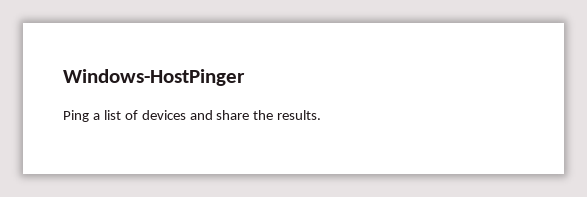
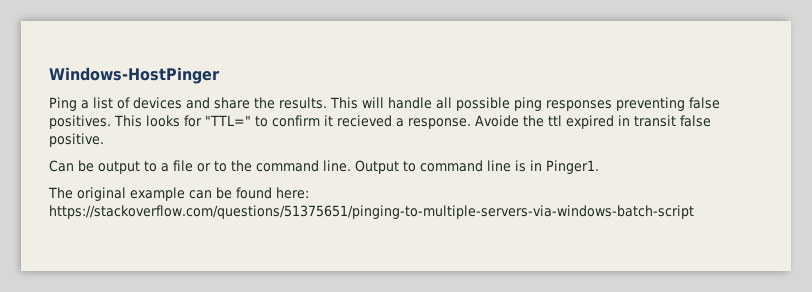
(322, 115) none -> [330,97,720,111] [49,115,711,129] [49,133,104,147] [49,160,599,174] [48,187,309,201] [49,205,694,219] This will handle all possible ping responses preventing false positives. This looks for "TTL=" to confirm it recieved a response. Avoide the ttl expired in transit false positive. // Can be output to a file or to the command line. Output to command line is in Pinger1. // The original example can be found here: https://stackoverflow.com/questions/51375651/pinging-to-multiple-servers-via-windows-batch-script

